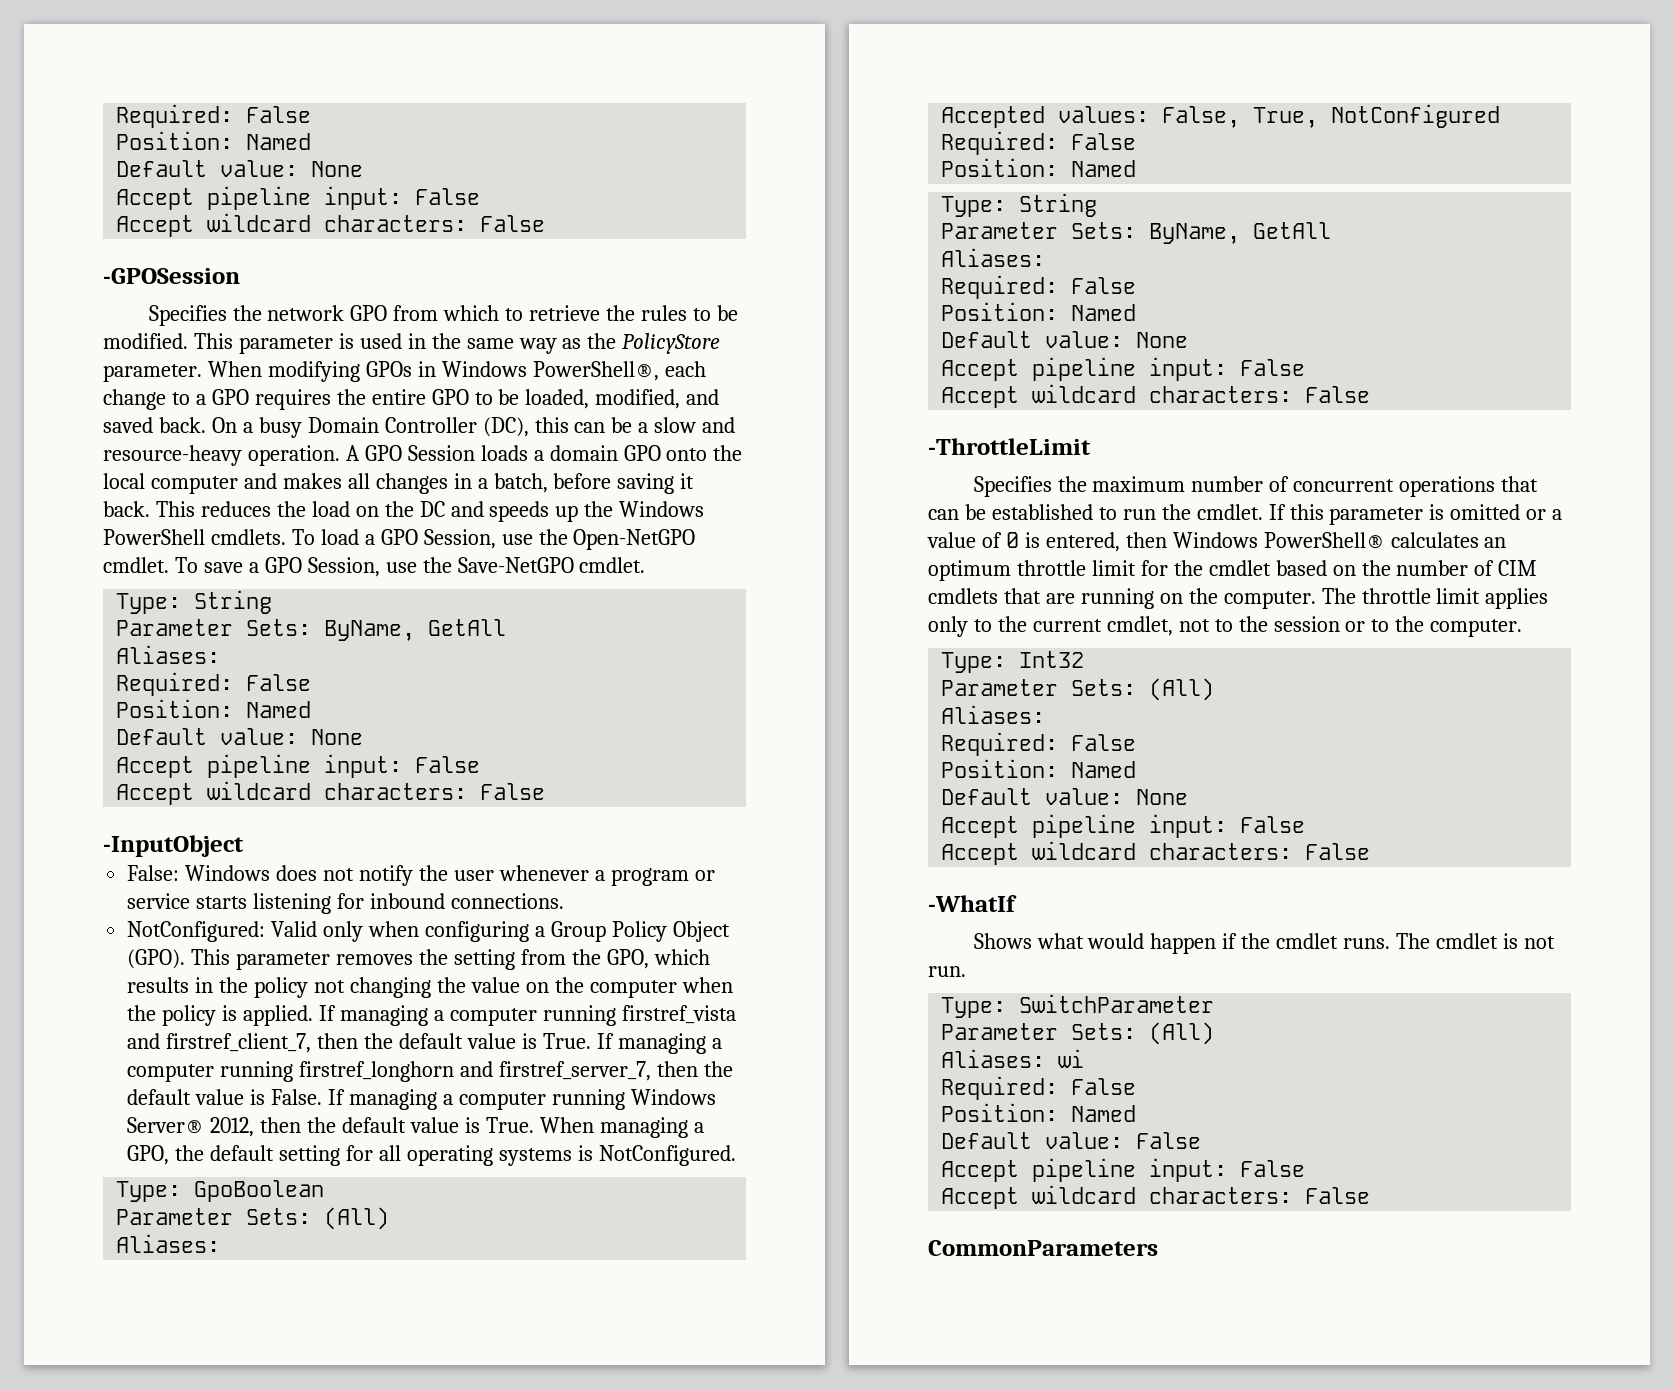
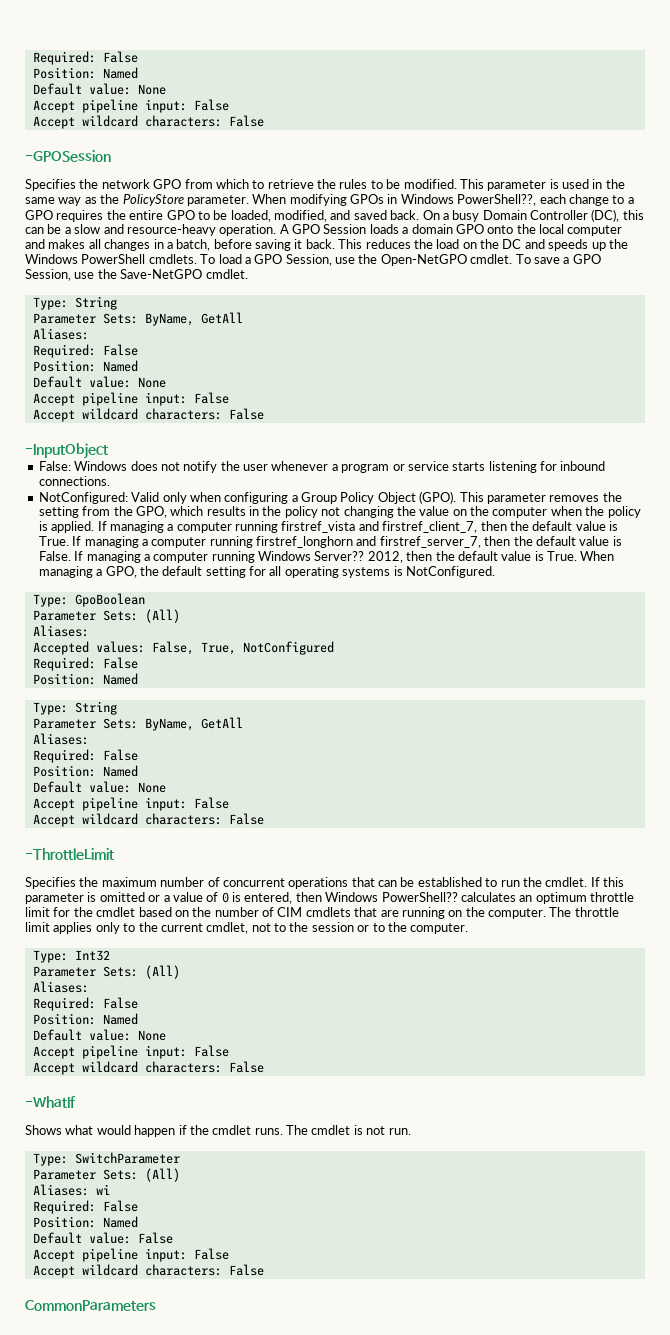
[532,361,659,381] PowerShell®, -> [457,194,537,206] PowerShell??,
[127,1117,205,1134] Server® -> [314,551,365,561] Server??
[1263,532,1385,549] PowerShell® -> [381,892,458,902] PowerShell??

